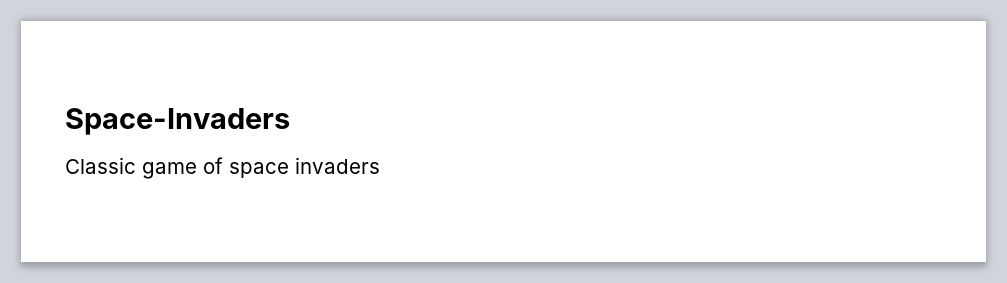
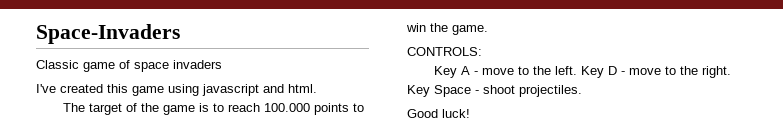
(380, 165) none -> [36,84,317,96] [62,103,364,115] [406,23,488,35] [407,47,482,56] [433,66,731,78] [407,85,582,97] [407,109,470,118] // I've created this game using javascript and html. // The target of the game is to reach 100.000 points to win the game. // CONTROLS: // Key A - move to the left. Key D - move to the right. Key Space - shoot projectiles. // Good luck!

